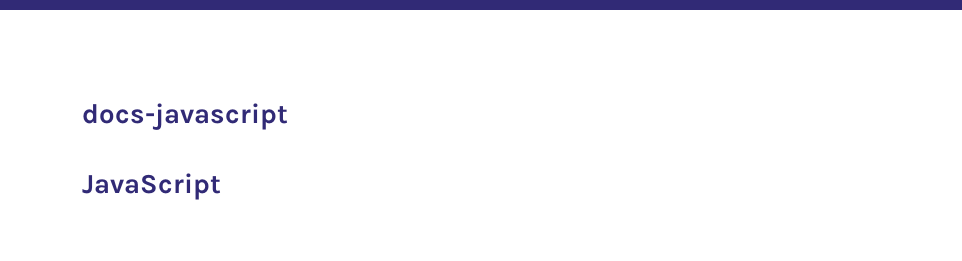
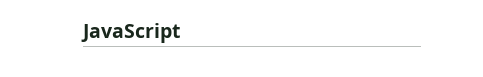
[82,103,288,130] docs-javascript // -> (81, 33) none

